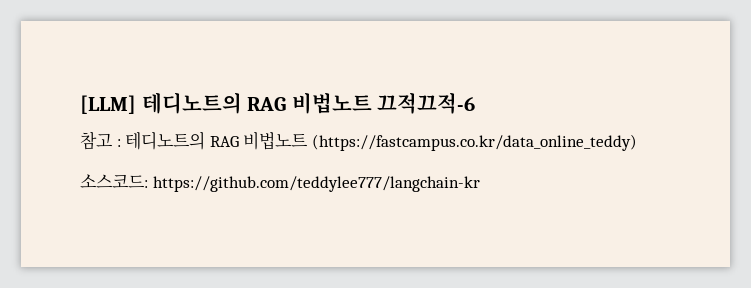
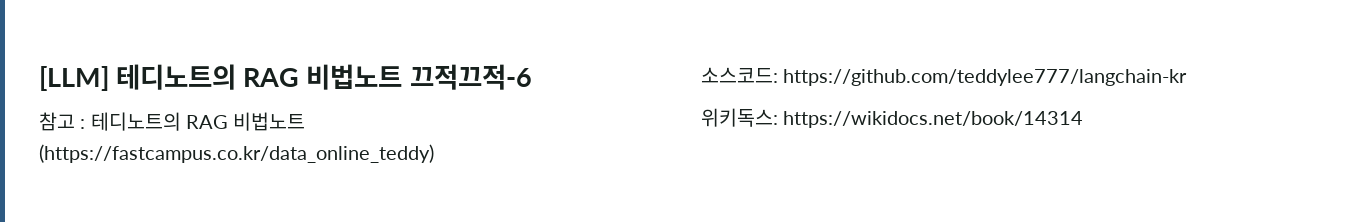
(480, 184) none -> [701,108,1084,128] // 위키독스: https://wikidocs.net/book/14314

